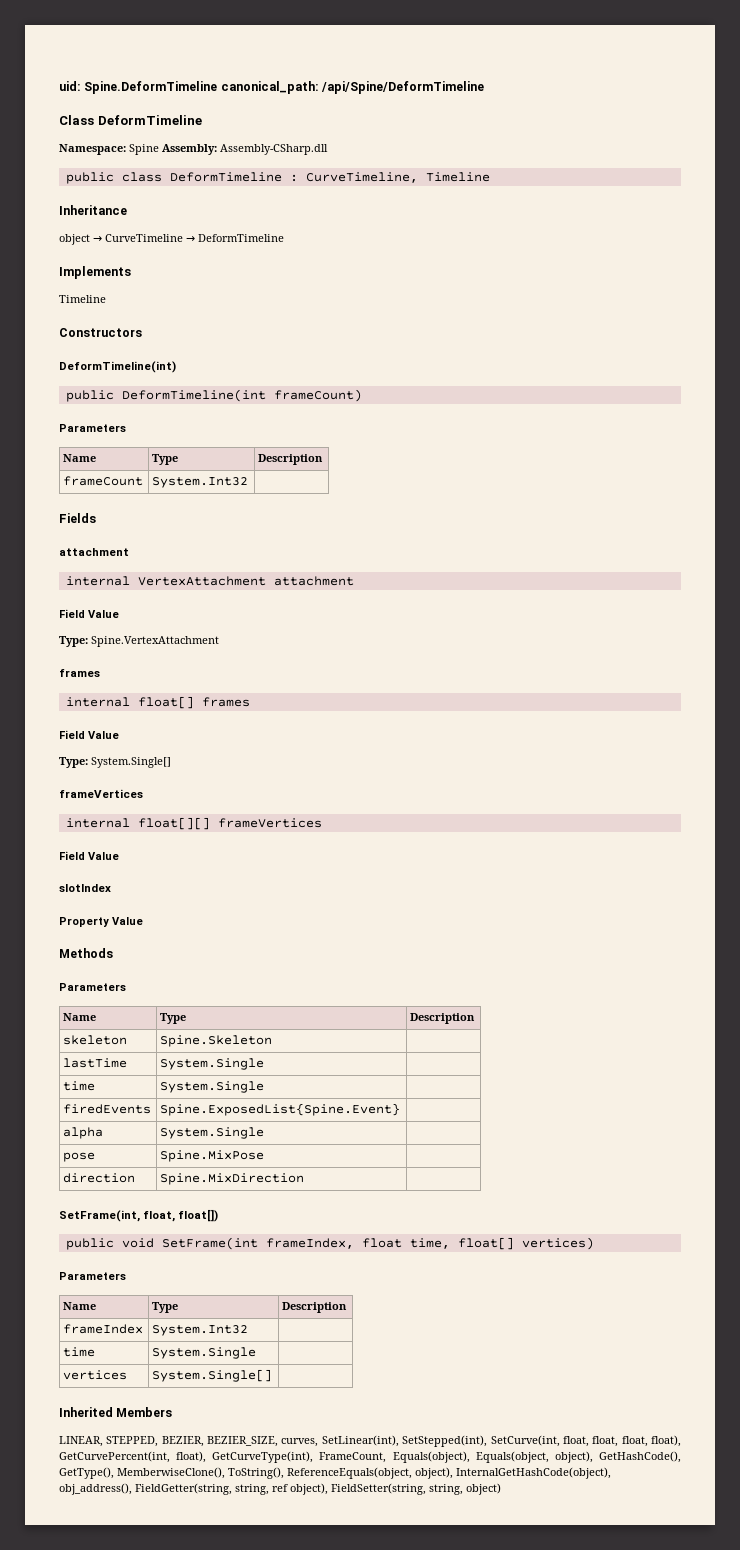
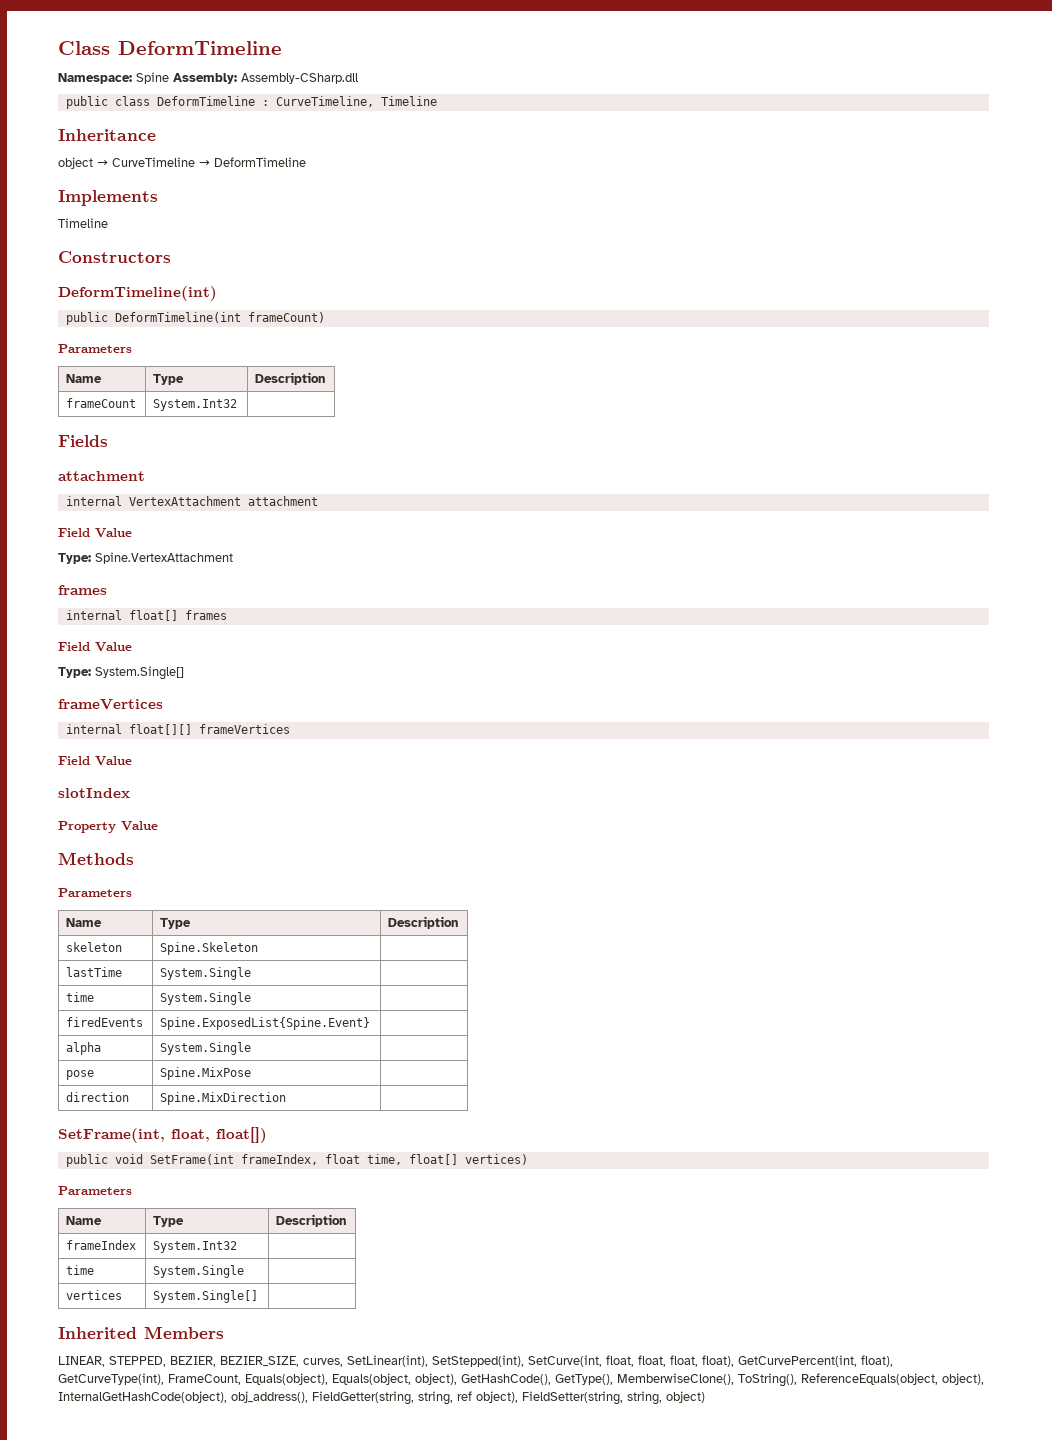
[59,81,485,94] uid: Spine.DeformTimeline canonical_path: /api/Spine/DeformTimeline // -> (58, 48) none

